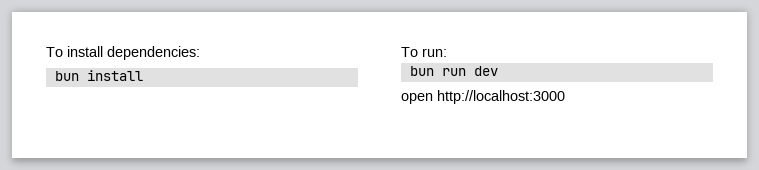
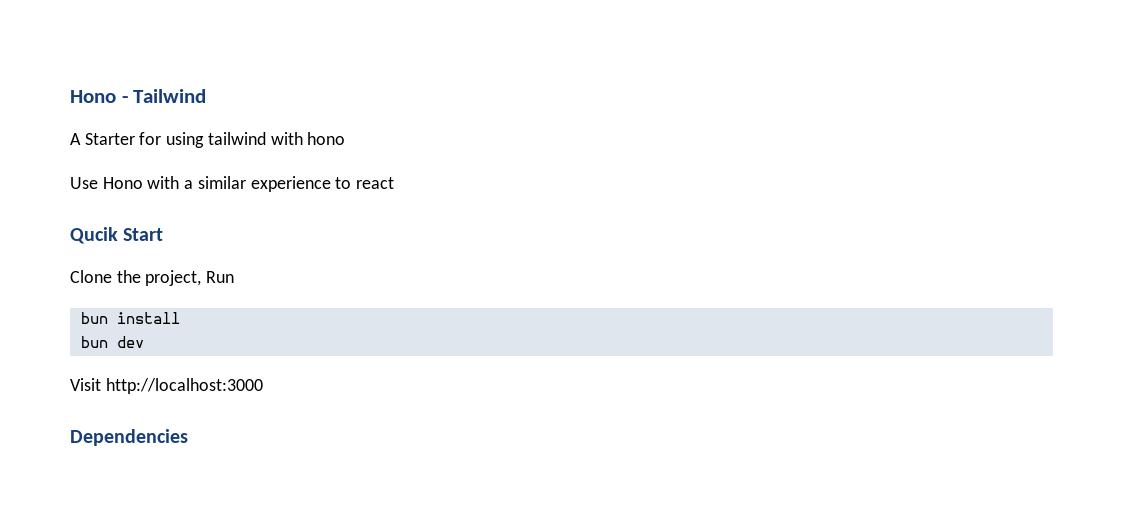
[46,46,200,60] To install dependencies: -> [70,89,207,103] [70,132,346,148] [70,176,395,192] [70,227,164,244] [70,270,235,286] Hono - Tailwind // A Starter for using tailwind with hono // Use Hono with a similar experience to react // Qucik Start // Clone the project, Run
[401,47,447,57] [409,66,466,76] // To run: // bun run -> [80,336,108,348] // bun
[401,93,433,104] open -> [70,378,101,391] Visit
(565, 97) none -> [70,429,188,446] // Dependencies

